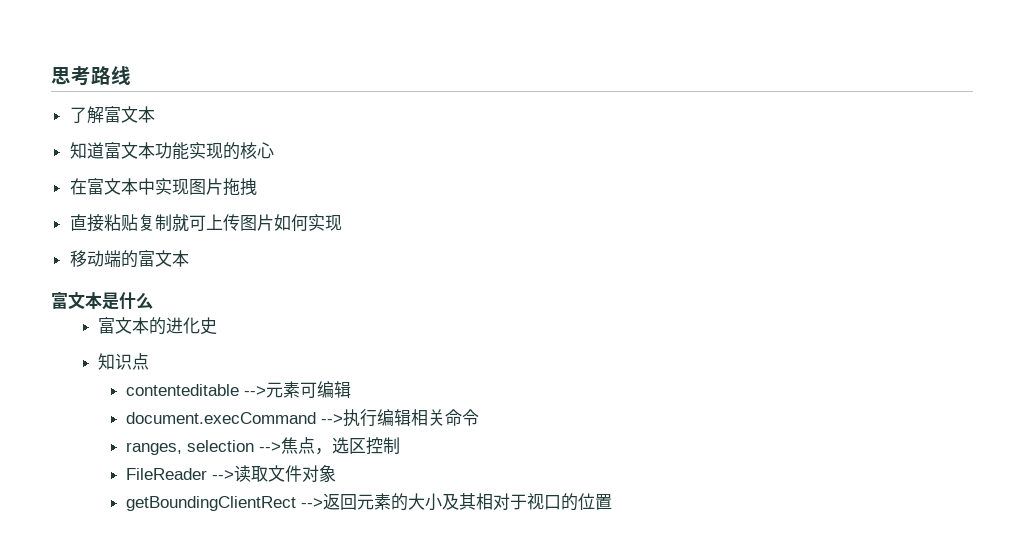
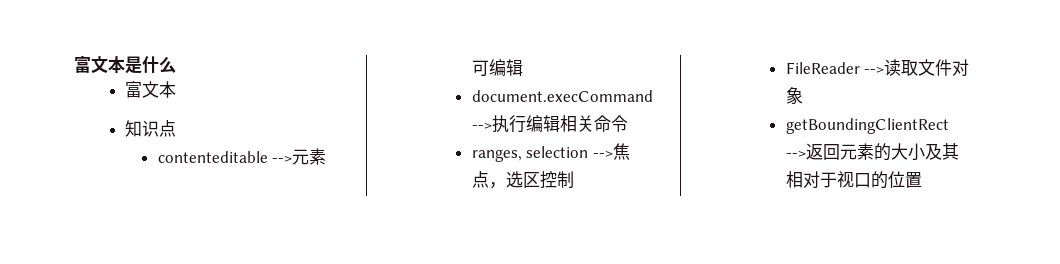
[51,66,131,86] [69,106,155,124] [69,142,274,160] [69,178,257,196] [69,214,342,232] [69,250,189,268] 思考路线 // 了解富文本 // 知道富文本功能实现的核心 // 在富文本中实现图片拖拽 // 直接粘贴复制就可上传图片如何实现 // 移动端的富文本 // -> (74, 64) none
[148,317,217,335] 的进化史 -> (177, 89) none

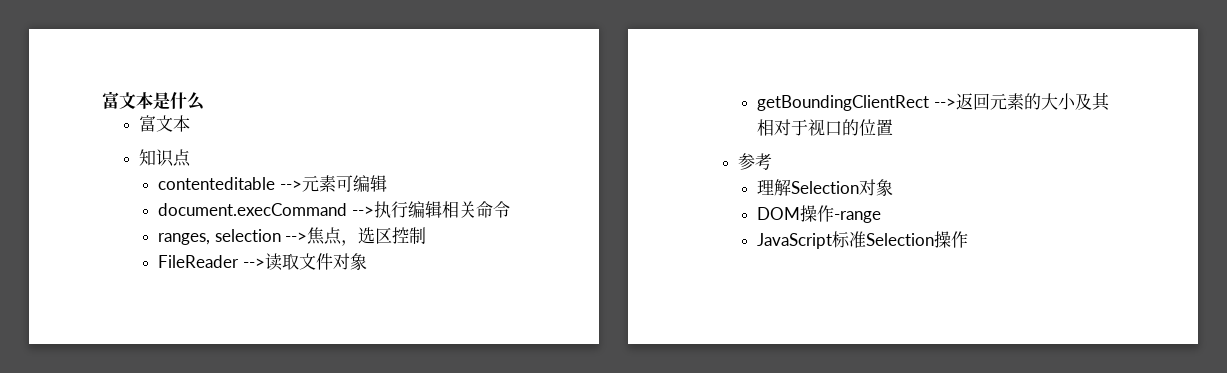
(922, 180) none -> [738,153,773,170] [757,179,894,196] [757,205,882,223] [757,231,969,249] // 参考 // 理解Selection对象 // DOM操作-range // JavaScript标准Selection操作

